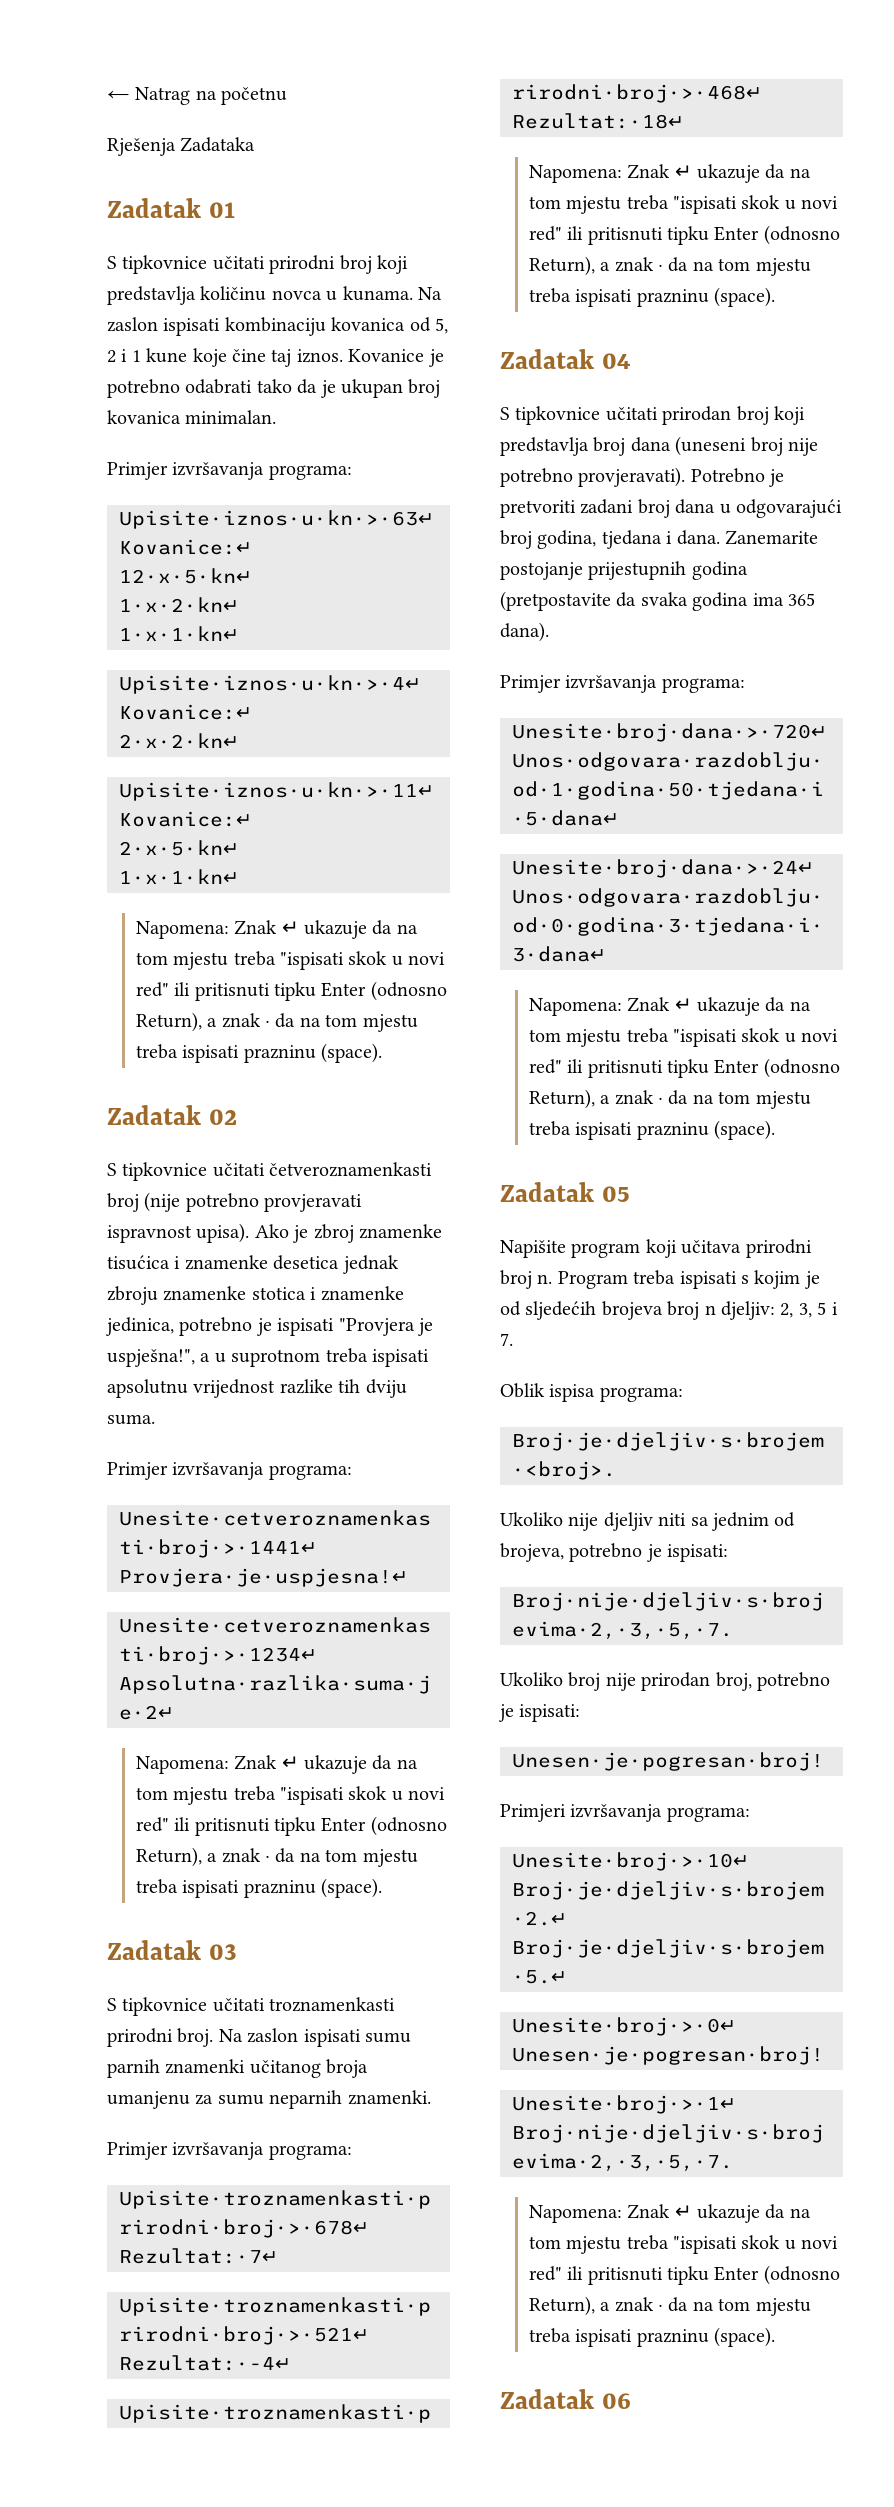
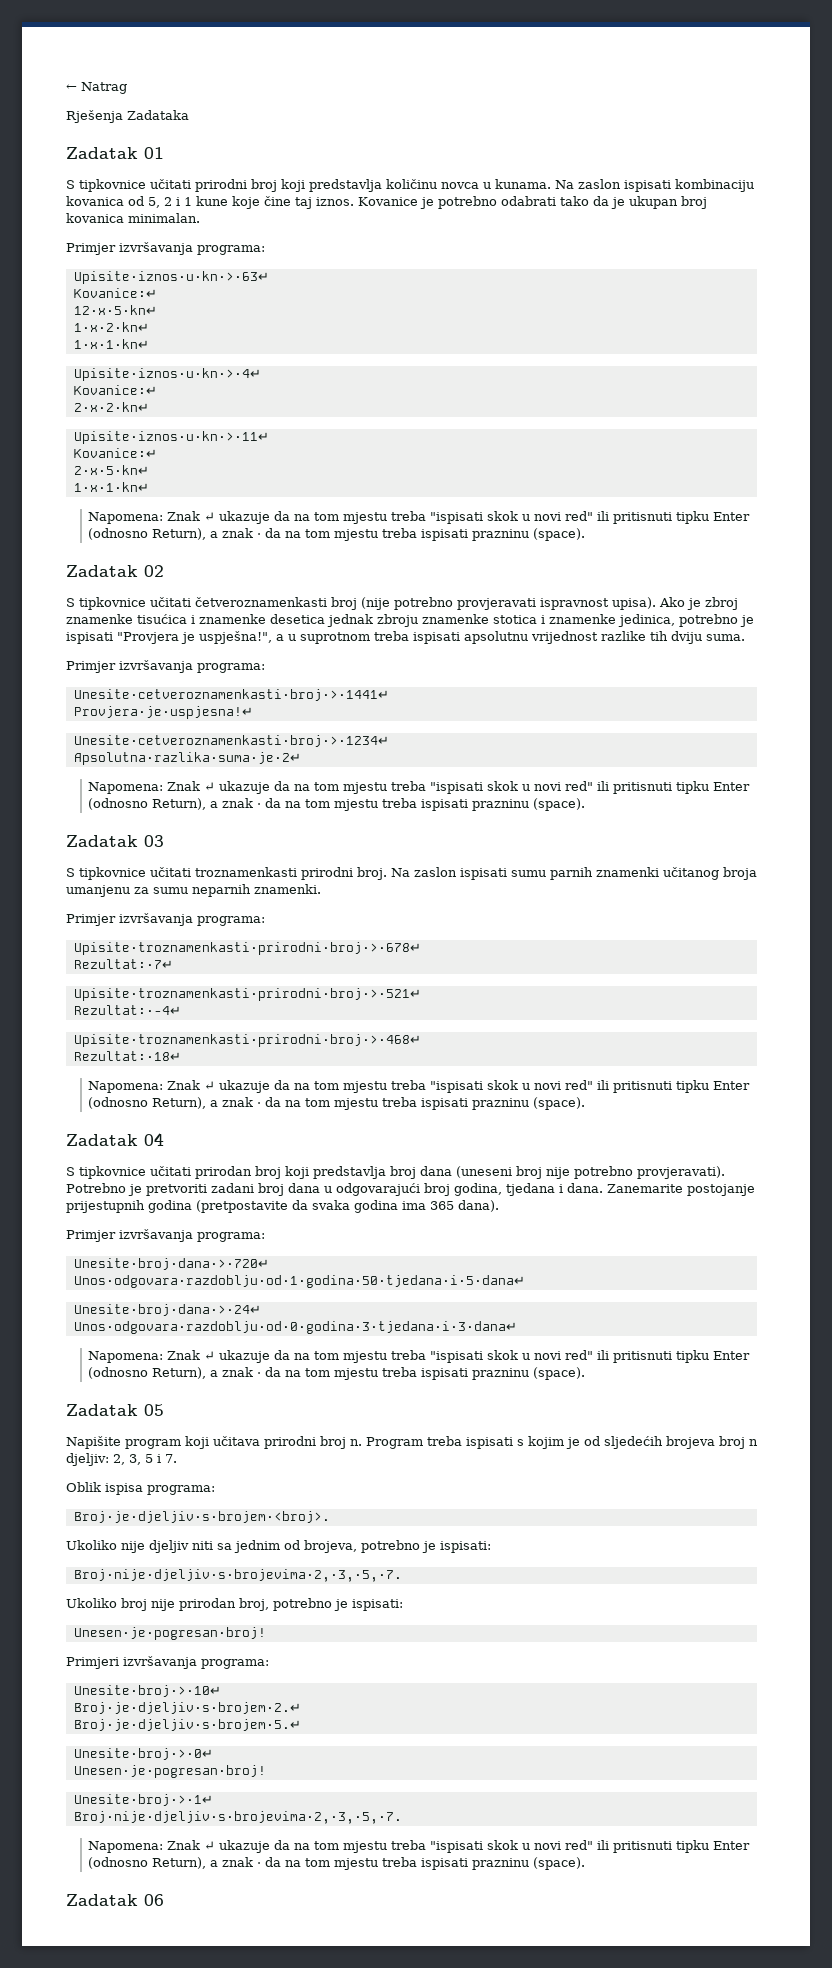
[195,87,288,105] na početnu -> (127, 88) none

